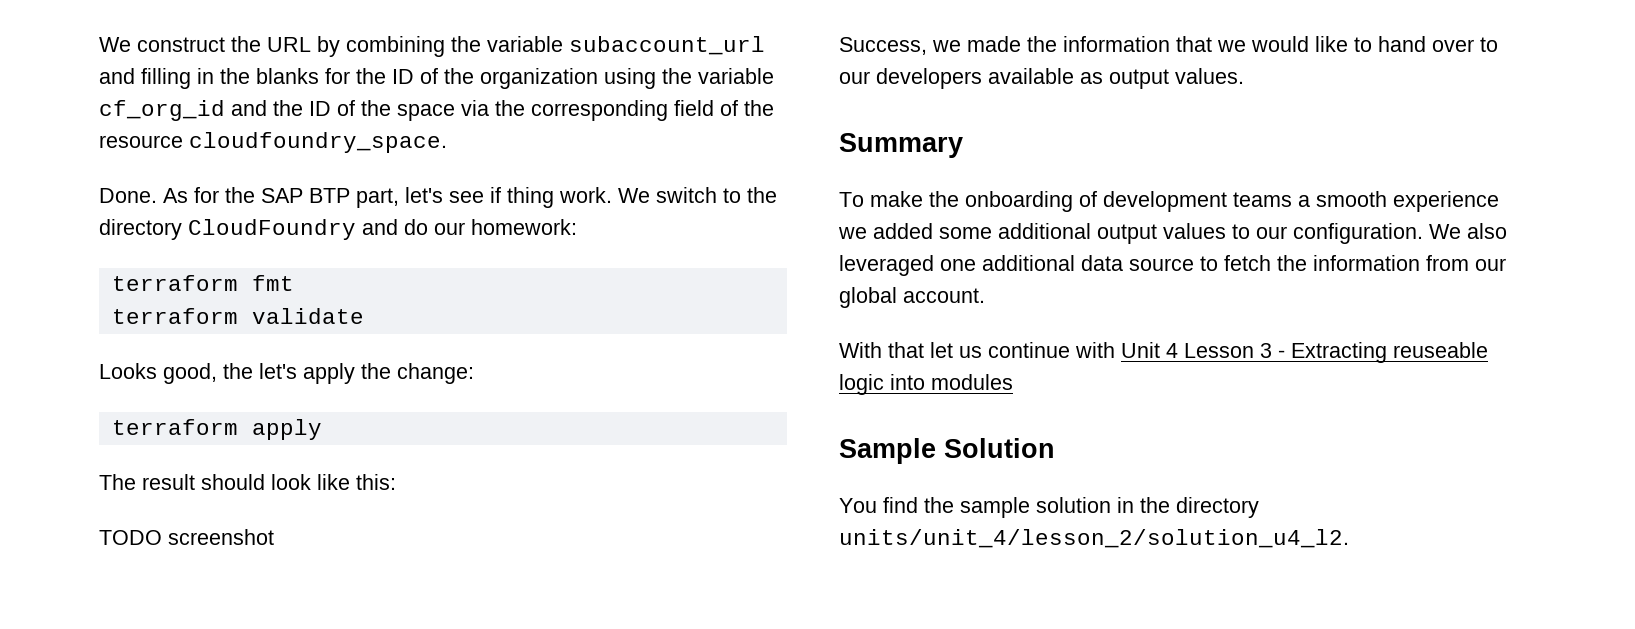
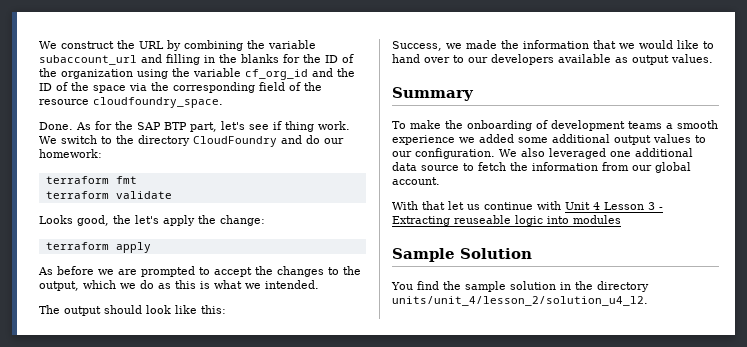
(322, 429) none -> [38,266,361,277] [39,280,319,291] // As before we are prompted to accept the changes to the output, which we do as this is what we intended.
[142,474,195,490] result -> [64,306,101,316] output
[99,529,274,545] // TODO screenshot -> (226, 309) none

